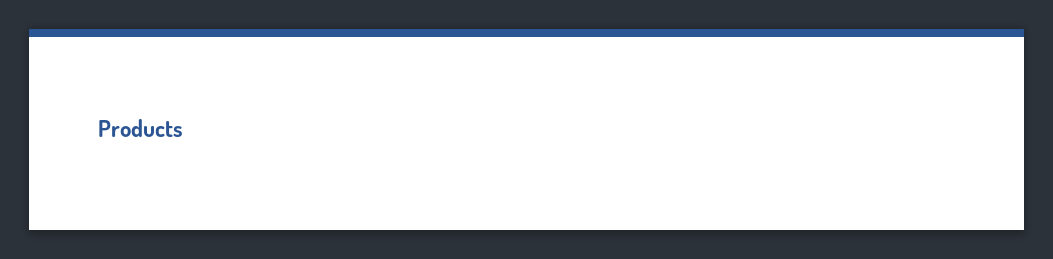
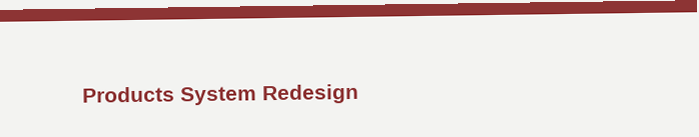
(183, 128) none -> [180,83,359,106] System Redesign

